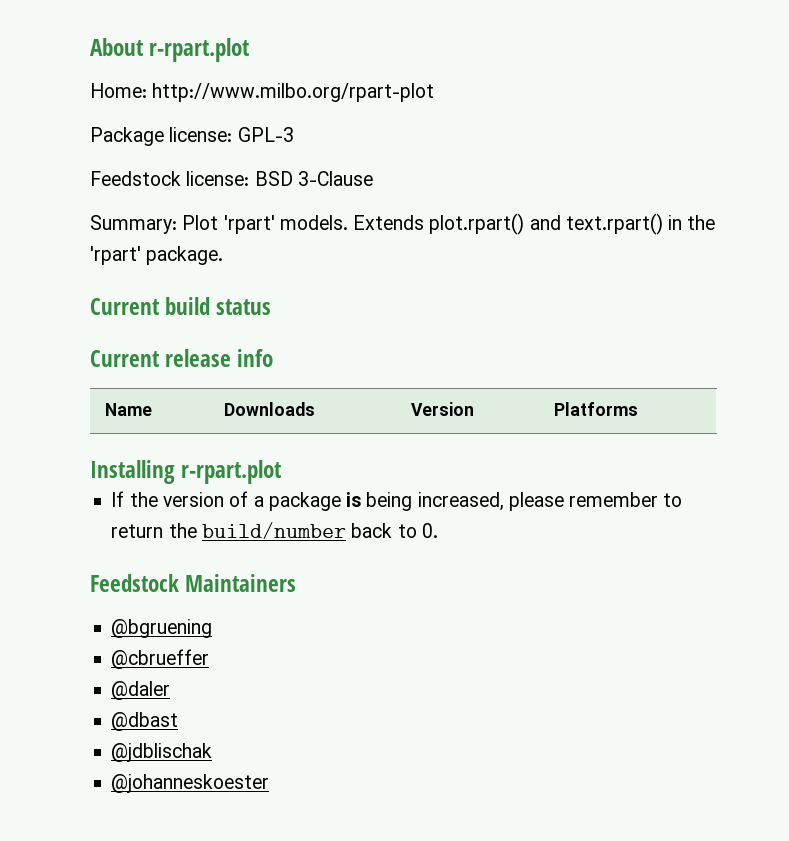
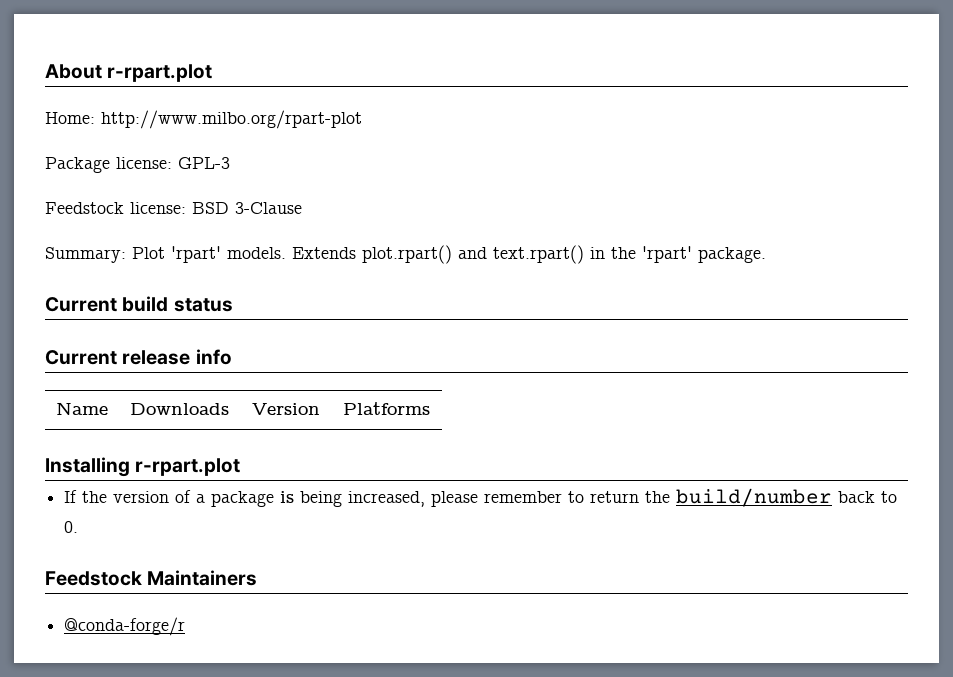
[111,619,213,638] [111,649,210,669] [111,681,171,700] [111,712,179,731] [111,743,213,762] [111,774,270,793] @bgruening // @cbrueffer // @daler // @dbast // @jdblischak // @johanneskoester -> [64,617,186,636] @conda-forge/r

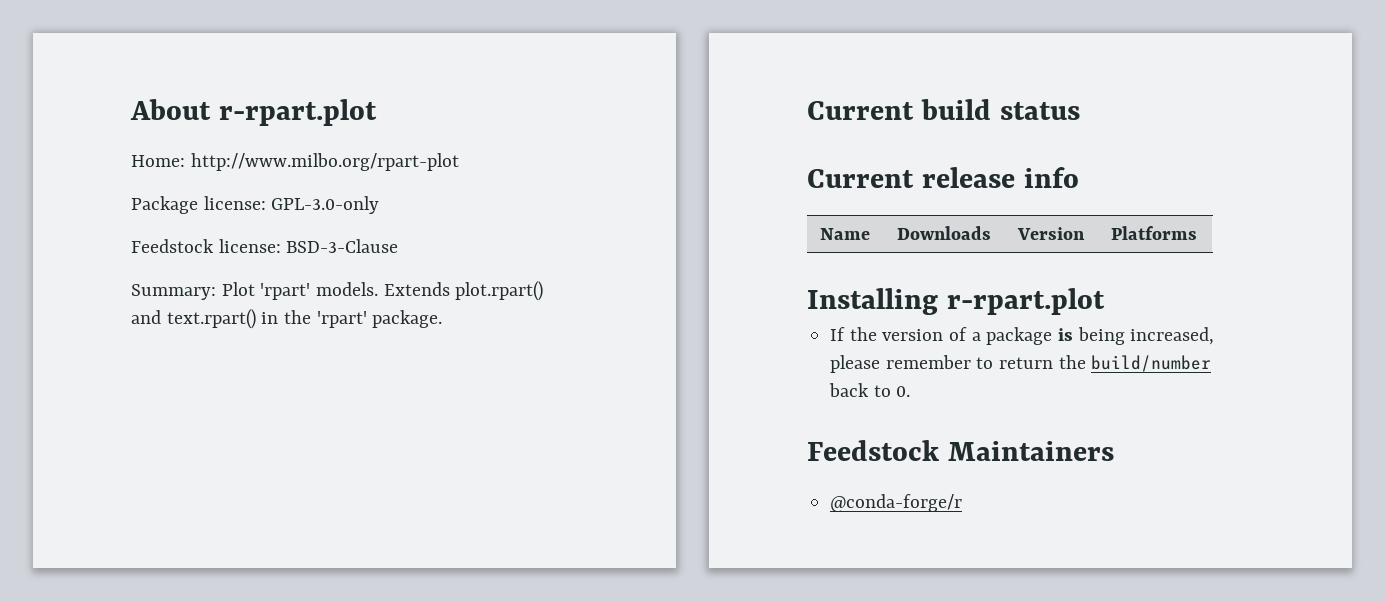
[178,157,230,169] GPL-3 -> [271,196,380,214] GPL-3.0-only
[192,202,302,214] BSD 3-Clause -> [286,239,399,253] BSD-3-Clause

